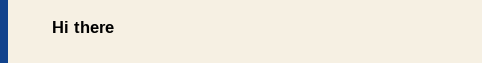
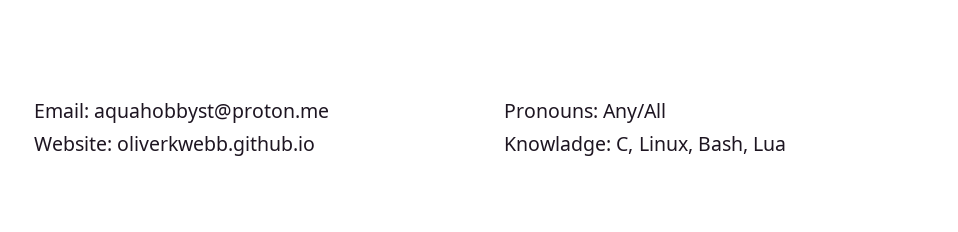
[52,21,114,33] Hi there -> [34,103,330,123] [34,136,316,156] [504,103,667,123] [504,136,787,156] Email: aquahobbyst@proton.me // Website: oliverkwebb.github.io // Pronouns: Any/All // Knowladge: C, Linux, Bash, Lua

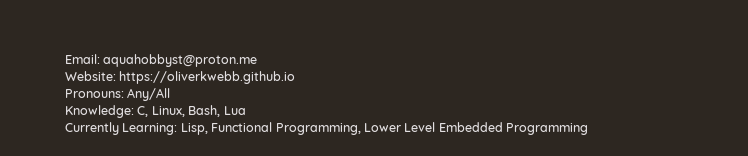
[117,136,316,156] oliverkwebb.github.io -> [119,71,296,84] https://oliverkwebb.github.io
[504,136,611,156] Knowladge: -> [65,105,134,118] Knowledge:
(787, 144) none -> [65,122,588,135] // Currently Learning: Lisp, Functional Programming, Lower Level Embedded Programming

